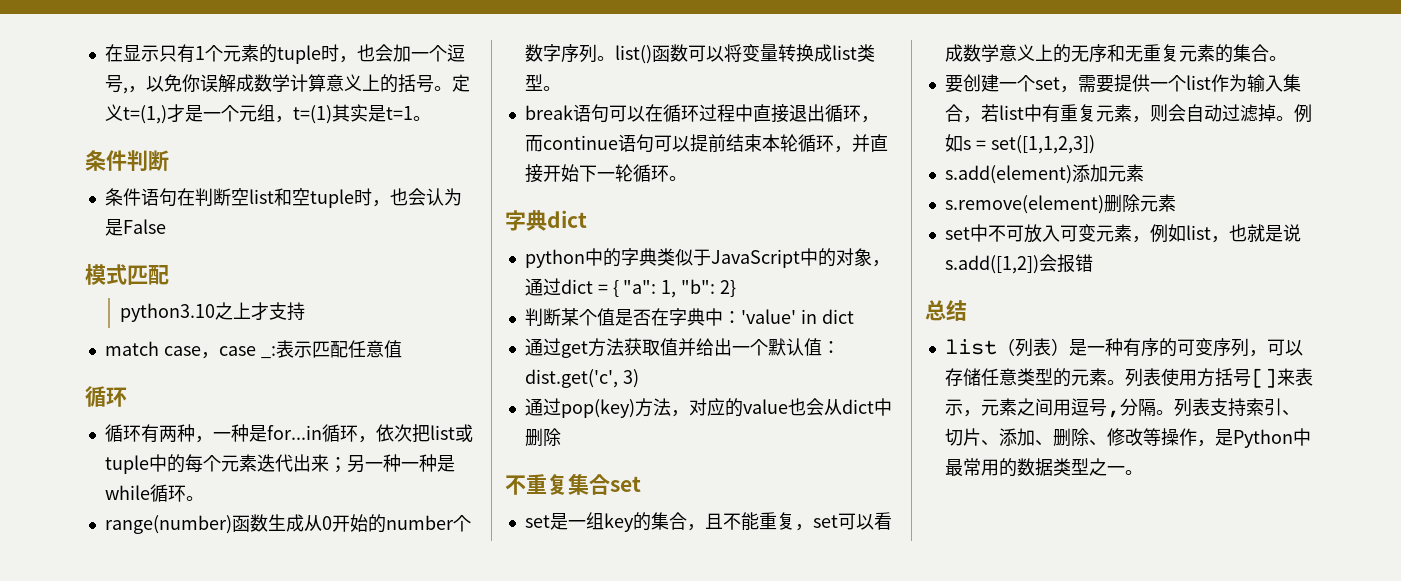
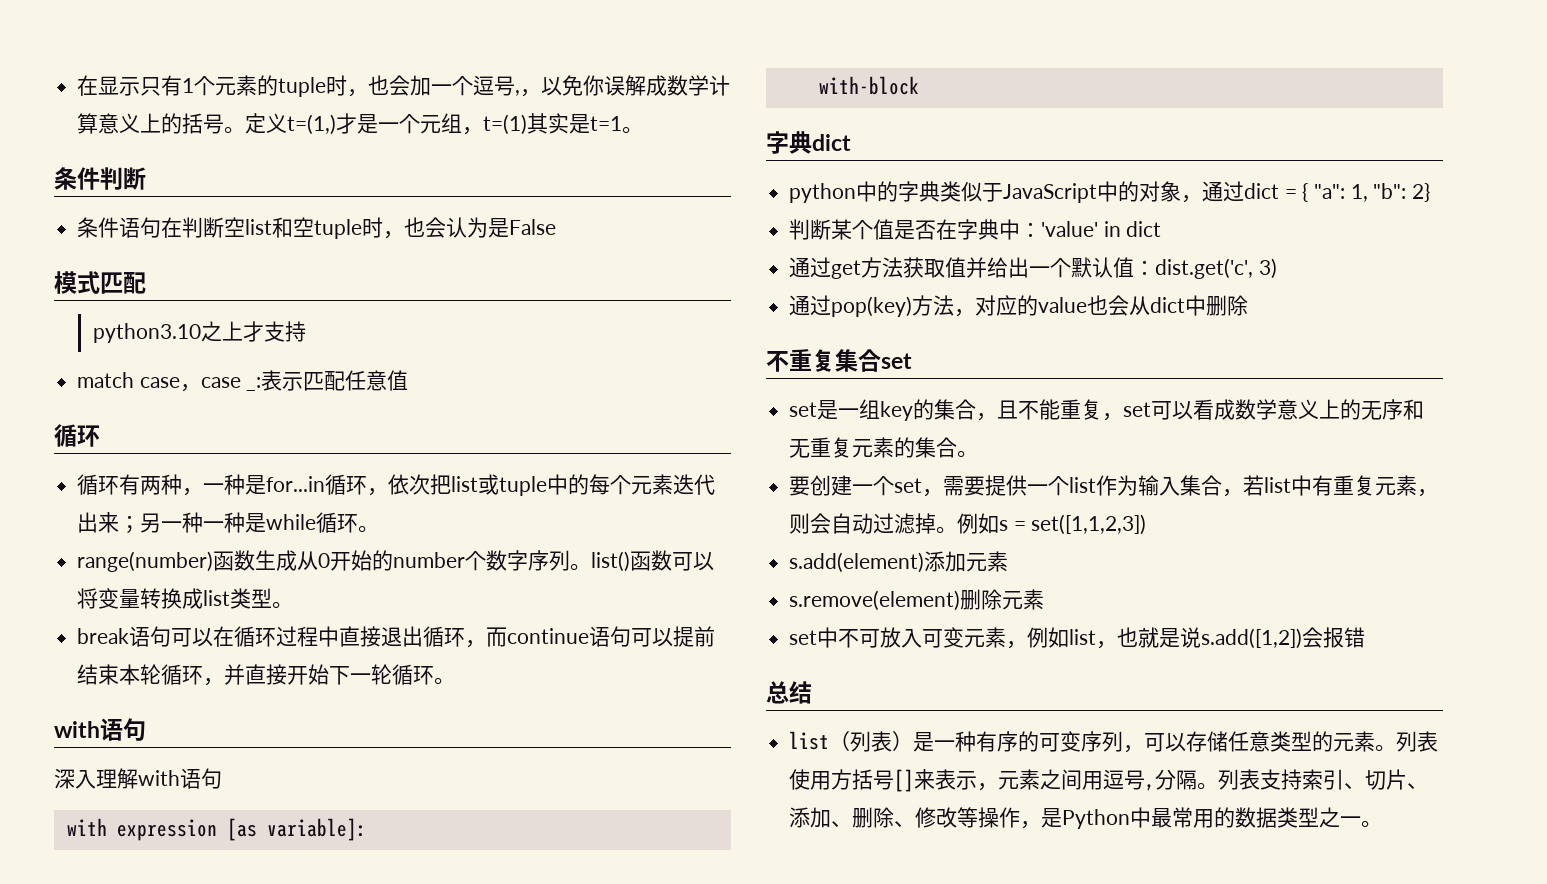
(687, 178) none -> [54,718,146,741] [54,768,222,789] [66,818,367,841] [818,76,919,95] // with语句 // 深入理解with语句 // with expression [as variable]: // with-block

